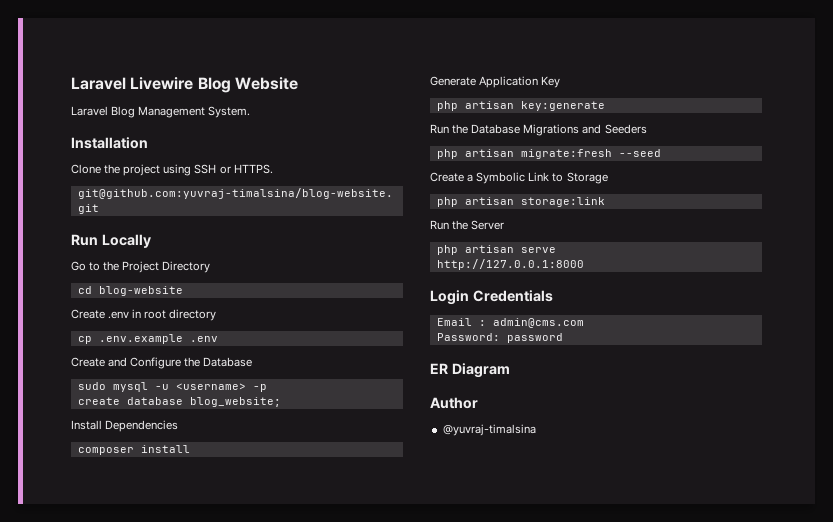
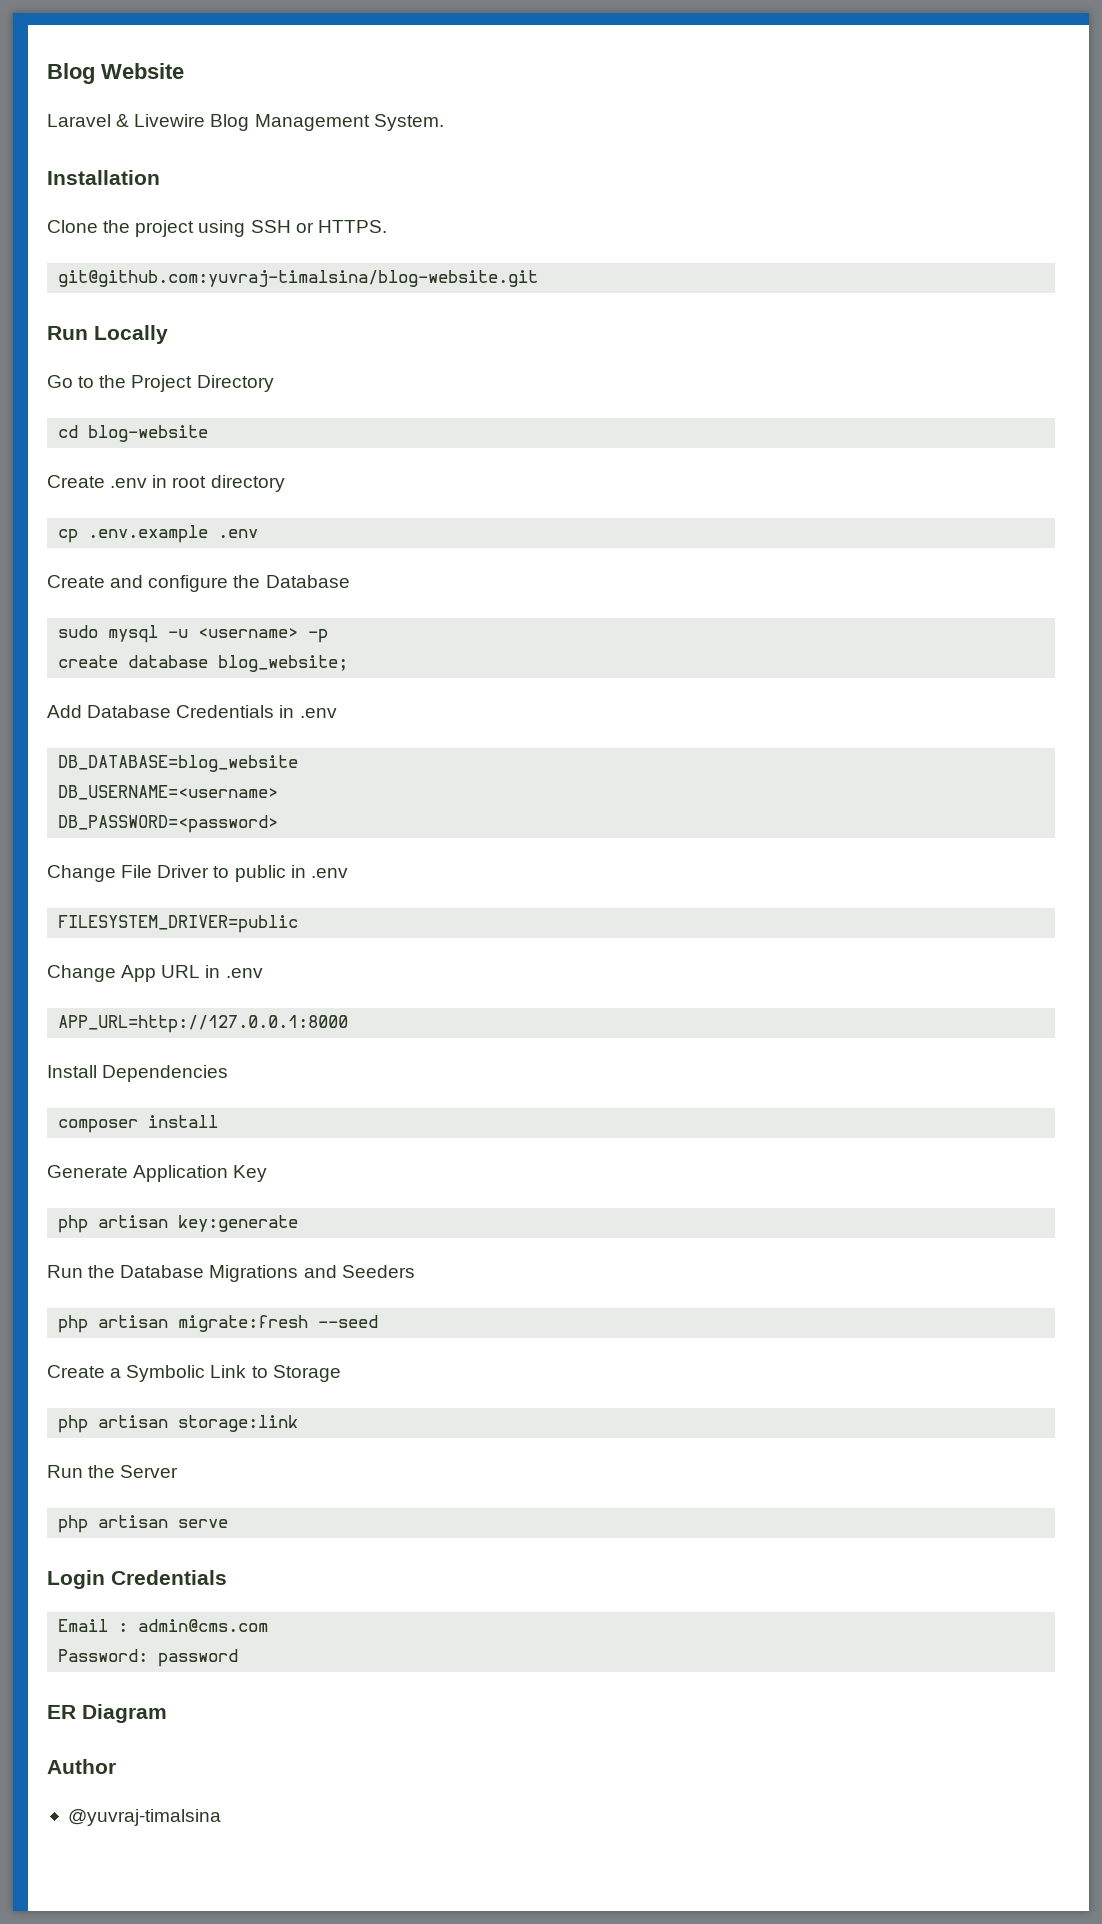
[71,77,194,90] Laravel Livewire -> (47, 73) none
(108, 111) none -> [116,114,206,127] & Livewire
[130,357,182,369] Configure -> [148,575,229,592] configure
(281, 402) none -> [47,705,337,718] [58,755,299,772] [58,785,279,800] [58,815,279,833] [47,865,348,882] [58,915,299,933] [47,965,263,982] [58,1015,349,1033] // Add Database Credentials in .env // DB_DATABASE=blog_website // DB_USERNAME=<username> // DB_PASSWORD=<password> // Change File Driver to public in .env // FILESYSTEM_DRIVER=public // Change App URL in .env // APP_URL=http://127.0.0.1:8000
[436,259,584,270] // http://127.0.0.1:8000 -> (229, 1523) none

